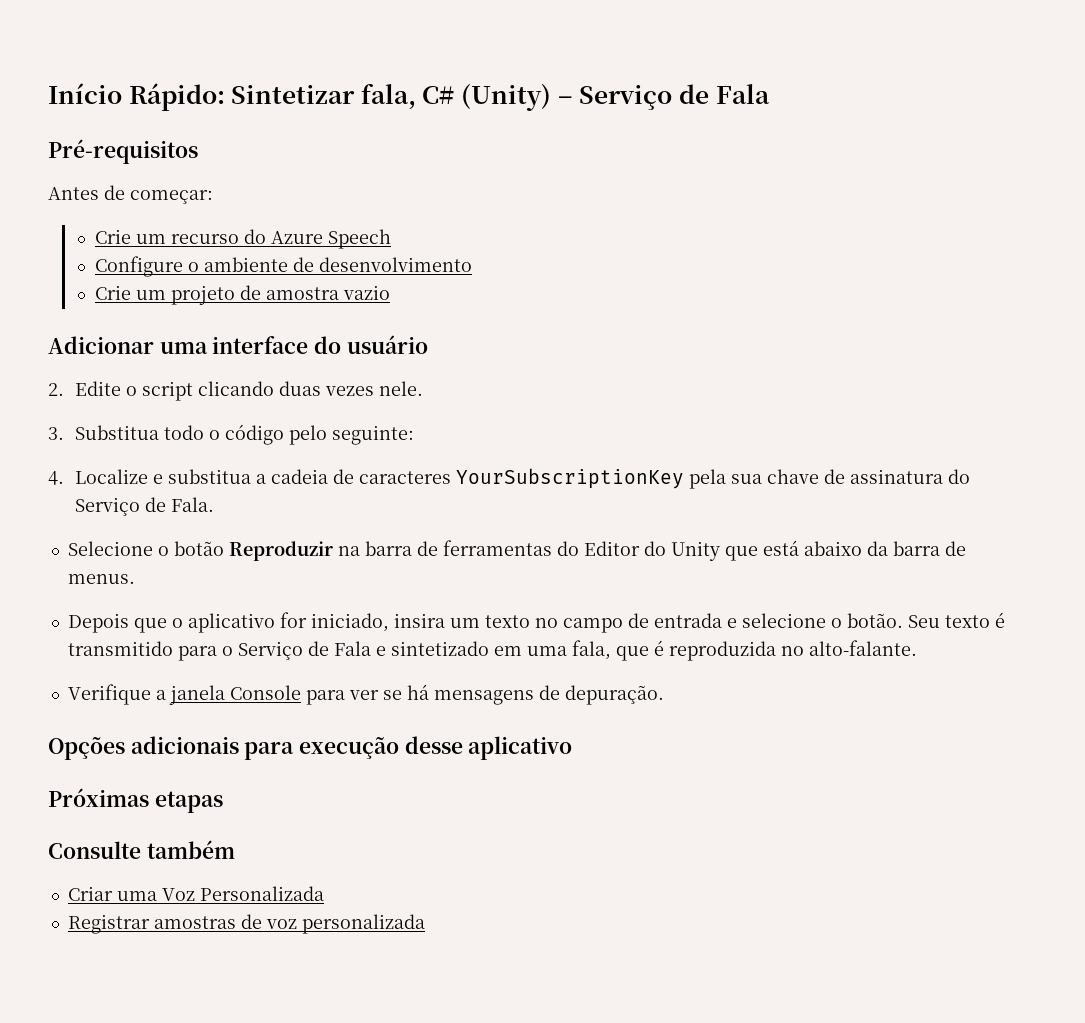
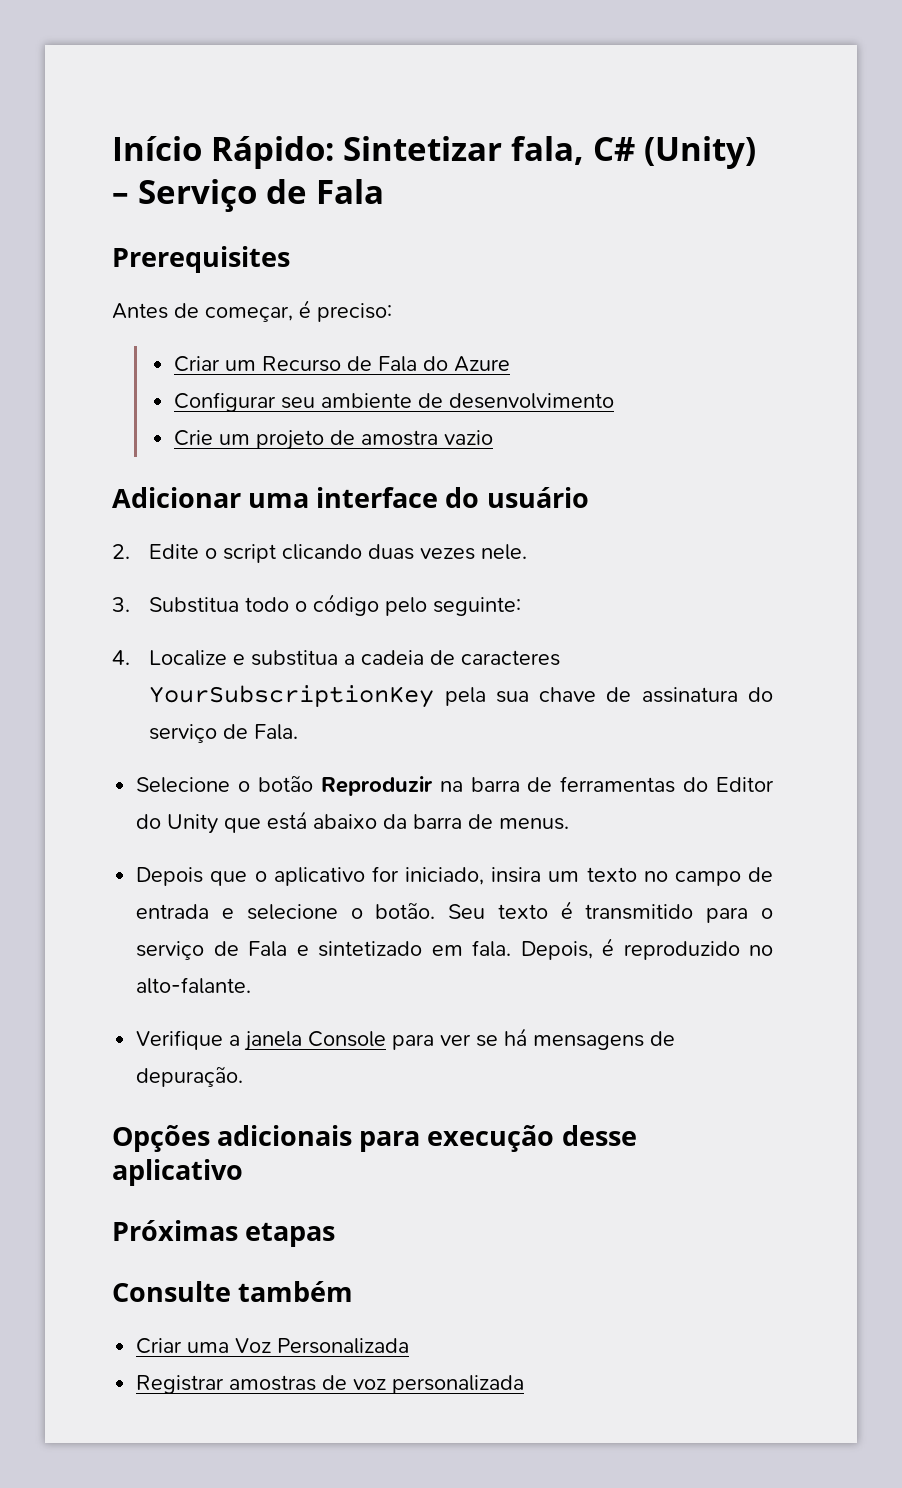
[48,139,198,164] Pré-requisitos -> [112,246,290,273] Prerequisites
[130,190,213,204] [94,229,239,244] começar: // Crie um recurso -> [205,300,392,322] [173,356,417,372] começar, é preciso: // Criar um Recurso de Fala
[327,229,391,249] [94,256,199,277] Speech // Configure o -> [173,392,315,412] // Configurar seu
[74,497,140,516] Serviço -> [149,724,218,743] serviço
[237,641,303,660] Serviço -> [136,941,205,960] serviço
[526,640,776,661] uma fala, que é reproduzida -> [472,938,740,960] fala. Depois, é reproduzido

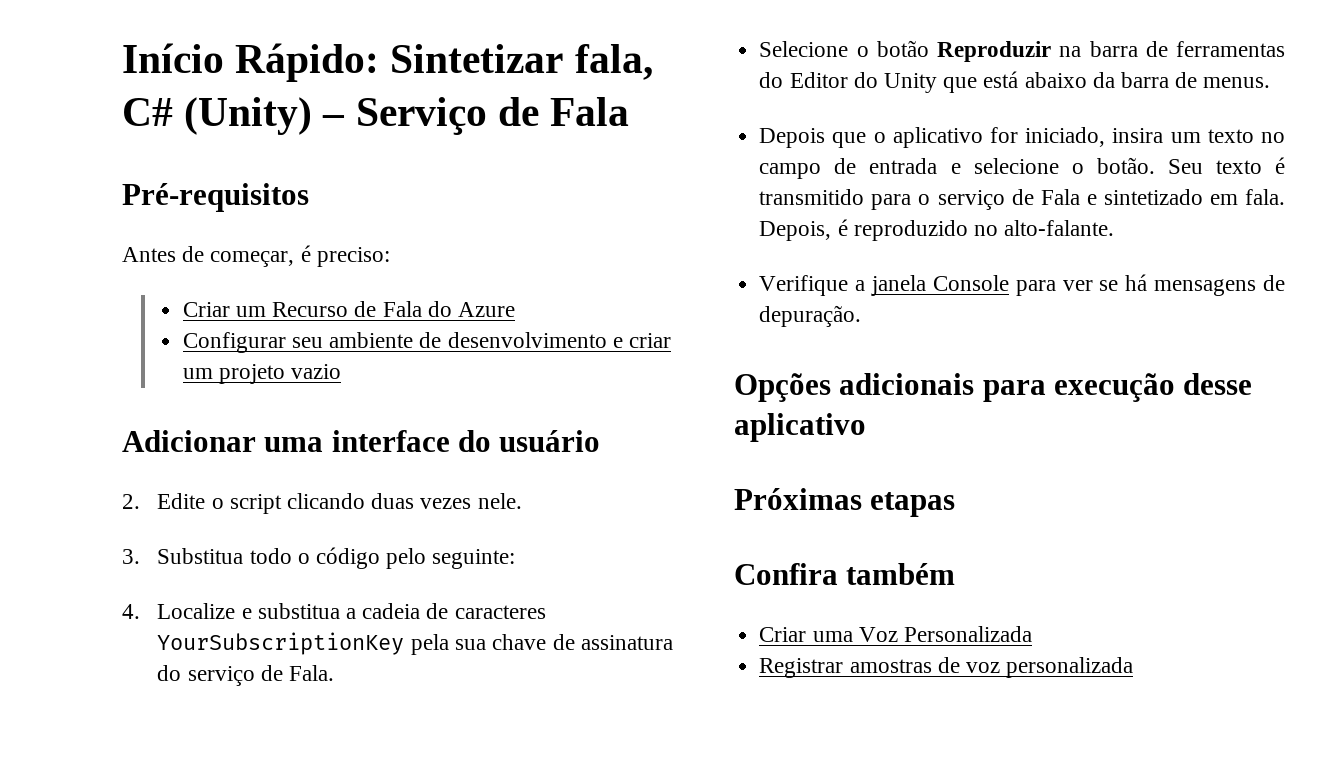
[112,246,290,273] Prerequisites -> [122,183,309,212] Pré-requisitos
[173,430,438,450] // Crie um projeto de amostra -> [612,333,671,348] [182,364,285,384] e criar um projeto
[112,1281,231,1302] Consulte -> [734,563,838,585] Confira

